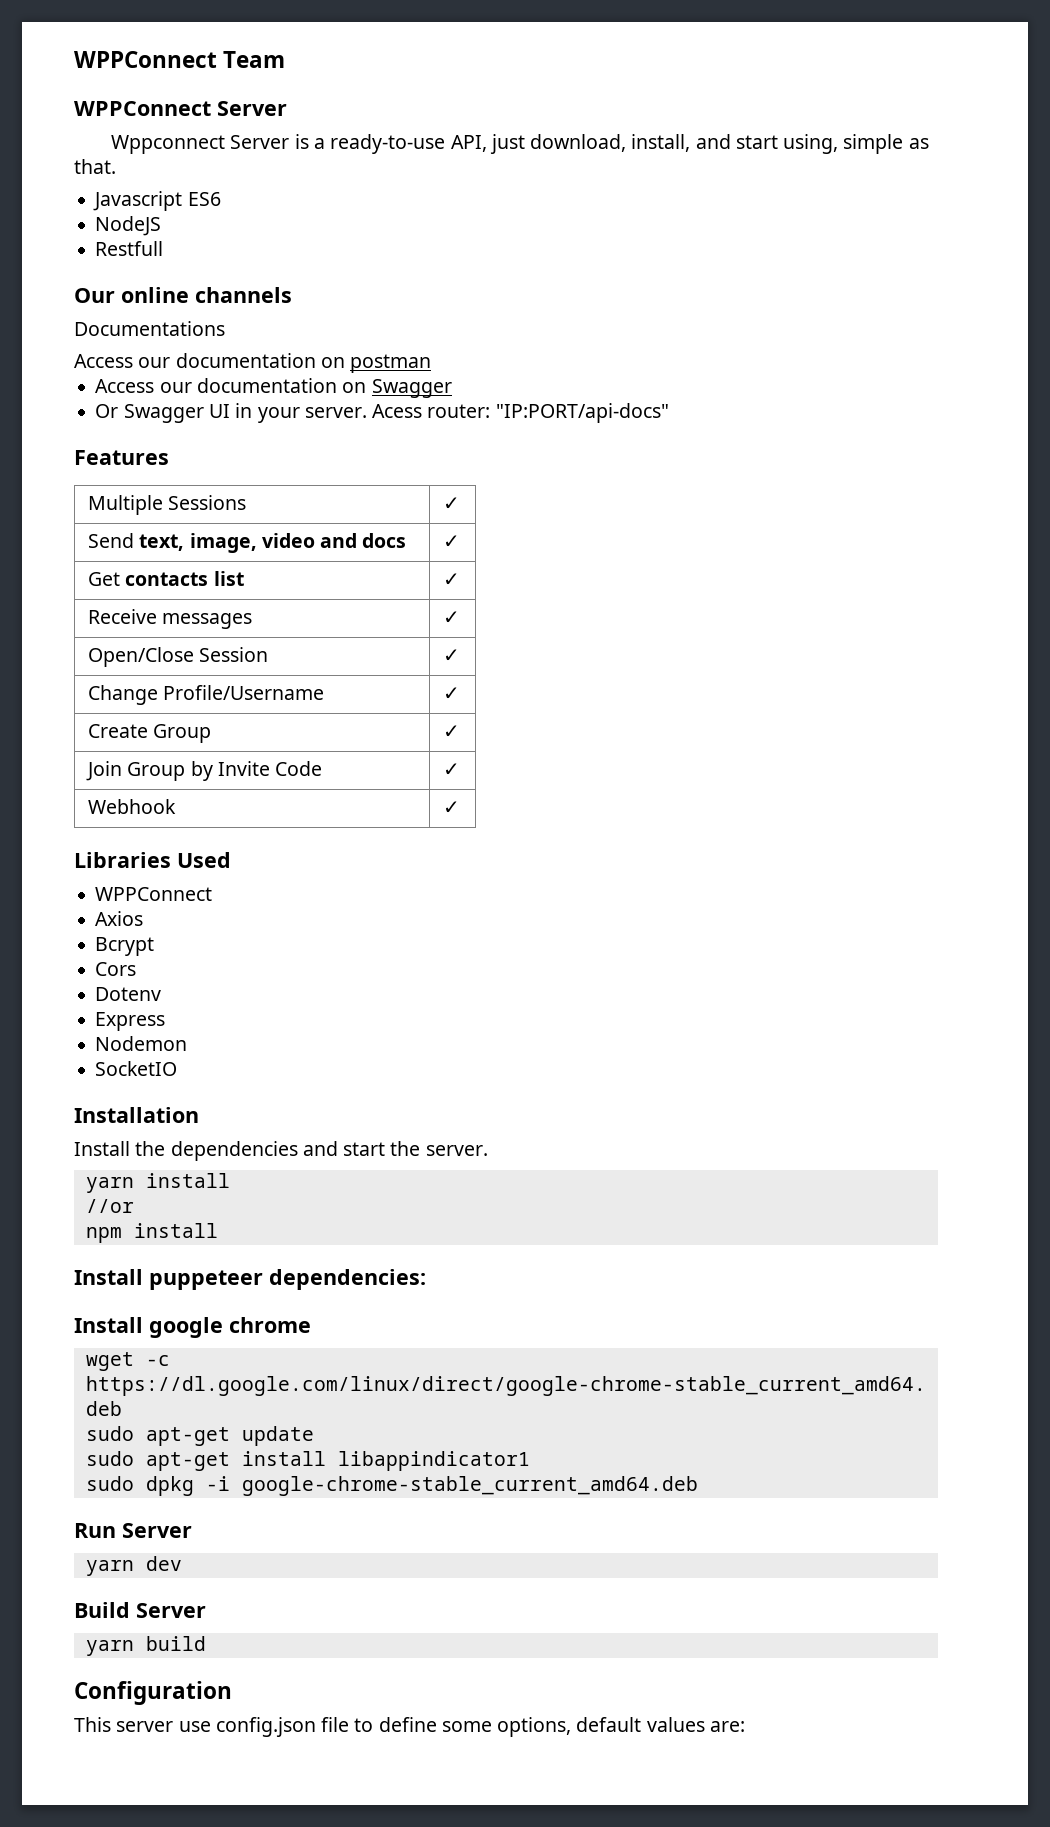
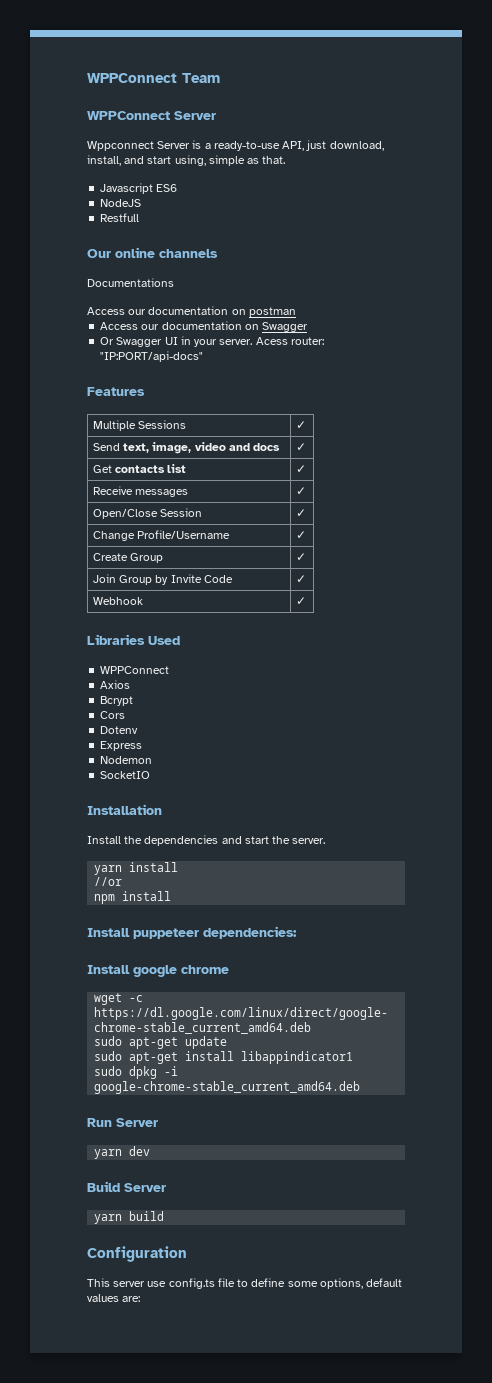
[215,1717,316,1737] config.json -> [168,1278,215,1289] config.ts

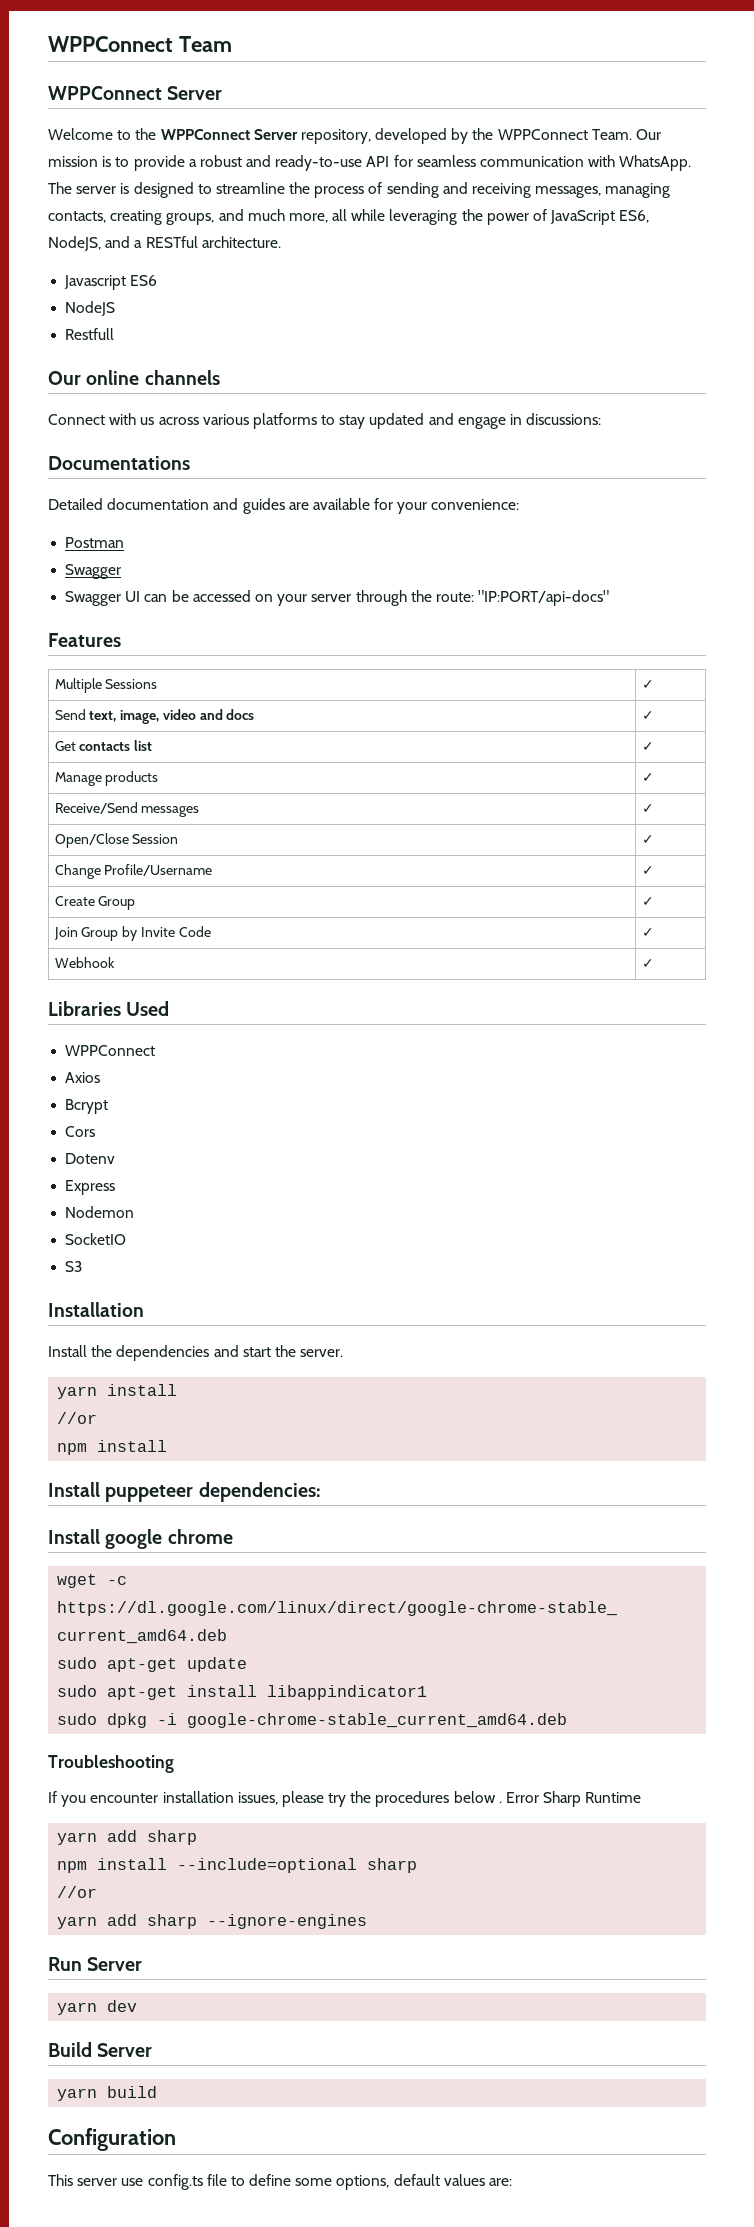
[87,140,384,151] [87,155,286,166] Wppconnect Server is a ready-to-use API, just download, install, and start using, simple as that. -> [48,128,662,144] [48,155,692,171] [48,182,671,198] [48,209,650,225] [48,236,281,251] Welcome to the WPPConnect Server repository, developed by the WPPConnect Team. Our mission is to provide a robust and ready-to-use API for seamless communication with WhatsApp. The server is designed to streamline the process of sending and receiving messages, managing contacts, creating groups, and much more, all while leveraging the power of JavaScript ES6, NodeJS, and a RESTful architecture.
[87,278,174,287] [87,306,296,317] [100,321,259,330] Documentations // Access our documentation on postman // Access our documentation on -> [48,413,602,429] [48,456,190,470] [48,498,520,514] [65,537,125,548] Connect with us across various platforms to stay updated and engage in discussions: // Documentations // Detailed documentation and guides are available for your convenience: // Postman //
[100,337,115,345] Or -> (122, 571) none
[180,336,324,347] in your server. Acess router: -> [144,590,474,606] can be accessed on your server through the route:
[92,486,133,495] Receive -> [54,771,159,786] [641,773,654,782] [54,802,138,814] Manage products | ✓ // Receive/Send
(151, 775) none -> [65,1261,83,1272] // S3
(361, 1087) none -> [48,1755,174,1773] [48,1791,642,1807] [57,1830,198,1845] [57,1858,418,1873] [57,1886,98,1898] [57,1914,368,1929] // Troubleshooting // If you encounter installation issues, please try the procedures below . Error Sharp Runtime // yarn add sharp // npm install --include=optional sharp // //or // yarn add sharp --ignore-engines

